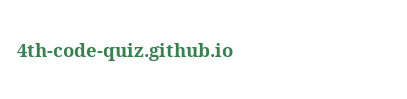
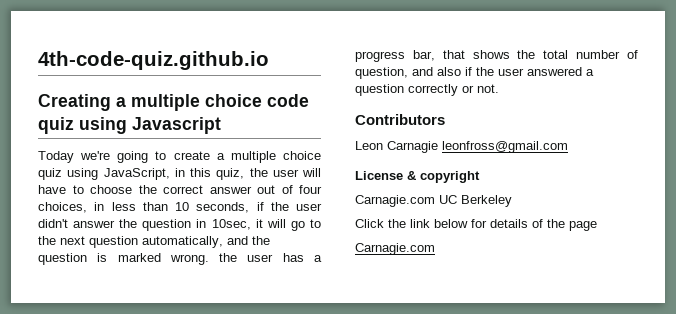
(233, 52) none -> [38,94,309,111] [38,117,221,134] [38,151,321,163] [38,168,321,180] [38,185,322,194] [38,202,322,213] [38,219,321,231] [38,236,270,248] [38,253,322,265] [355,50,638,62] [355,67,594,79] [355,84,499,96] [355,114,445,125] [355,141,568,153] [355,171,480,183] [355,195,512,207] [355,219,597,231] [355,243,435,255] // Creating a multiple choice code quiz using Javascript // Today we're going to create a multiple choice quiz using JavaScript, in this quiz, the user will have to choose the correct answer out of four choices, in less than 10 seconds, if the user didn't answer the question in 10sec, it will go to the next question automatically, and the question is marked wrong. the user has a progress bar, that shows the total number of question, and also if the user answered a question correctly or not. // Contributors // Leon Carnagie leonfross@gmail.com // License & copyright // Carnagie.com UC Berkeley // Click the link below for details of the page // Carnagie.com

